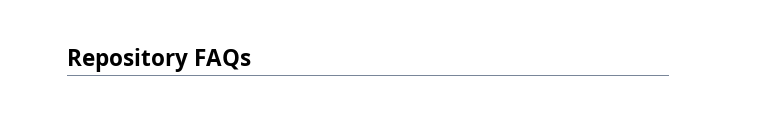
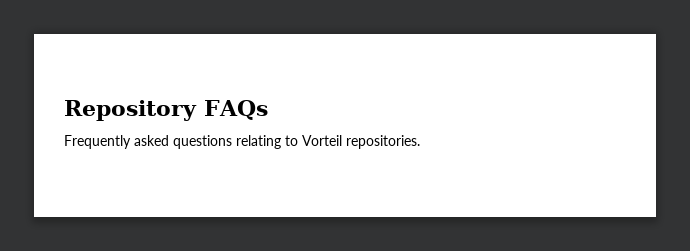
(252, 59) none -> [64,135,420,149] // Frequently asked questions relating to Vorteil repositories.

